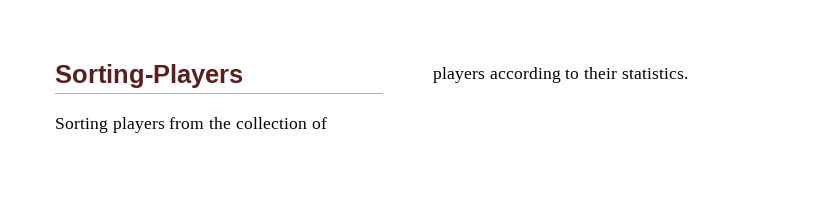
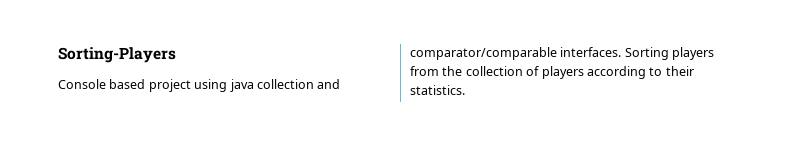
(243, 76) none -> [58,79,341,92] [410,47,622,60] Console based project using java collection and comparator/comparable interfaces.

